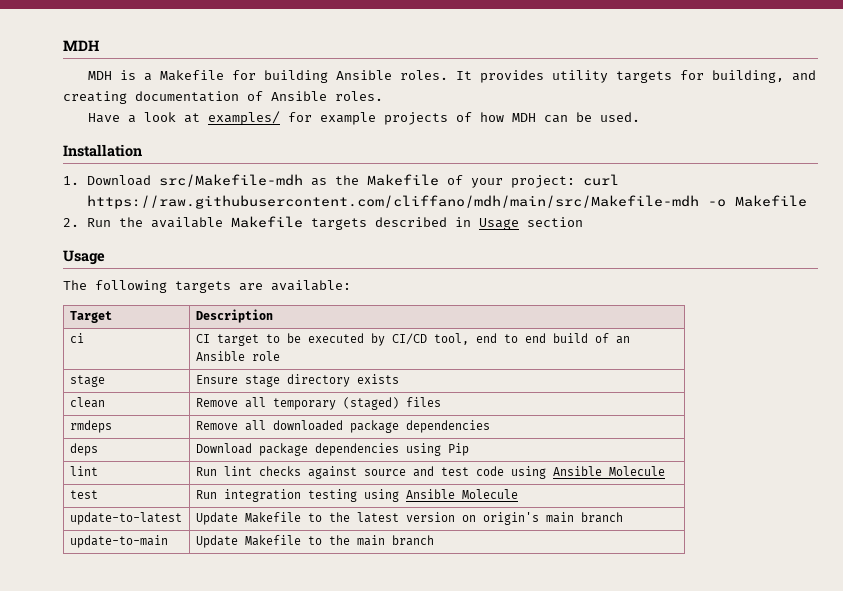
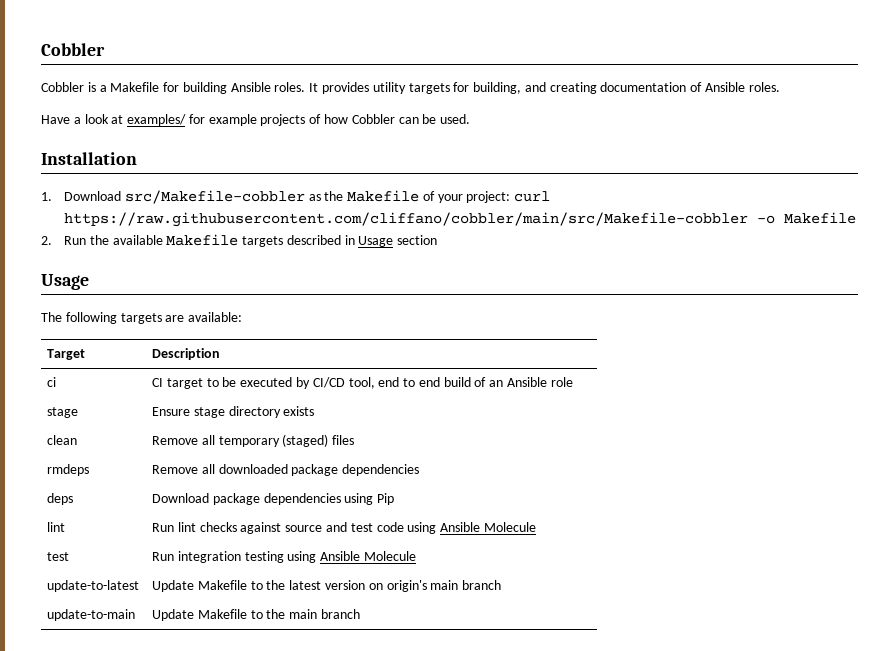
[63,40,99,51] [88,71,113,80] MDH // MDH -> [41,43,105,56] [41,82,84,92] Cobbler // Cobbler
[512,113,537,122] MDH -> [351,114,395,124] Cobbler
[159,174,304,187] src/Makefile-mdh -> [124,190,305,204] src/Makefile-cobbler
[87,195,700,209] https://raw.githubusercontent.com/cliffano/mdh/main/src/Makefile-mdh -> [63,212,748,227] https://raw.githubusercontent.com/cliffano/cobbler/main/src/Makefile-cobbler

